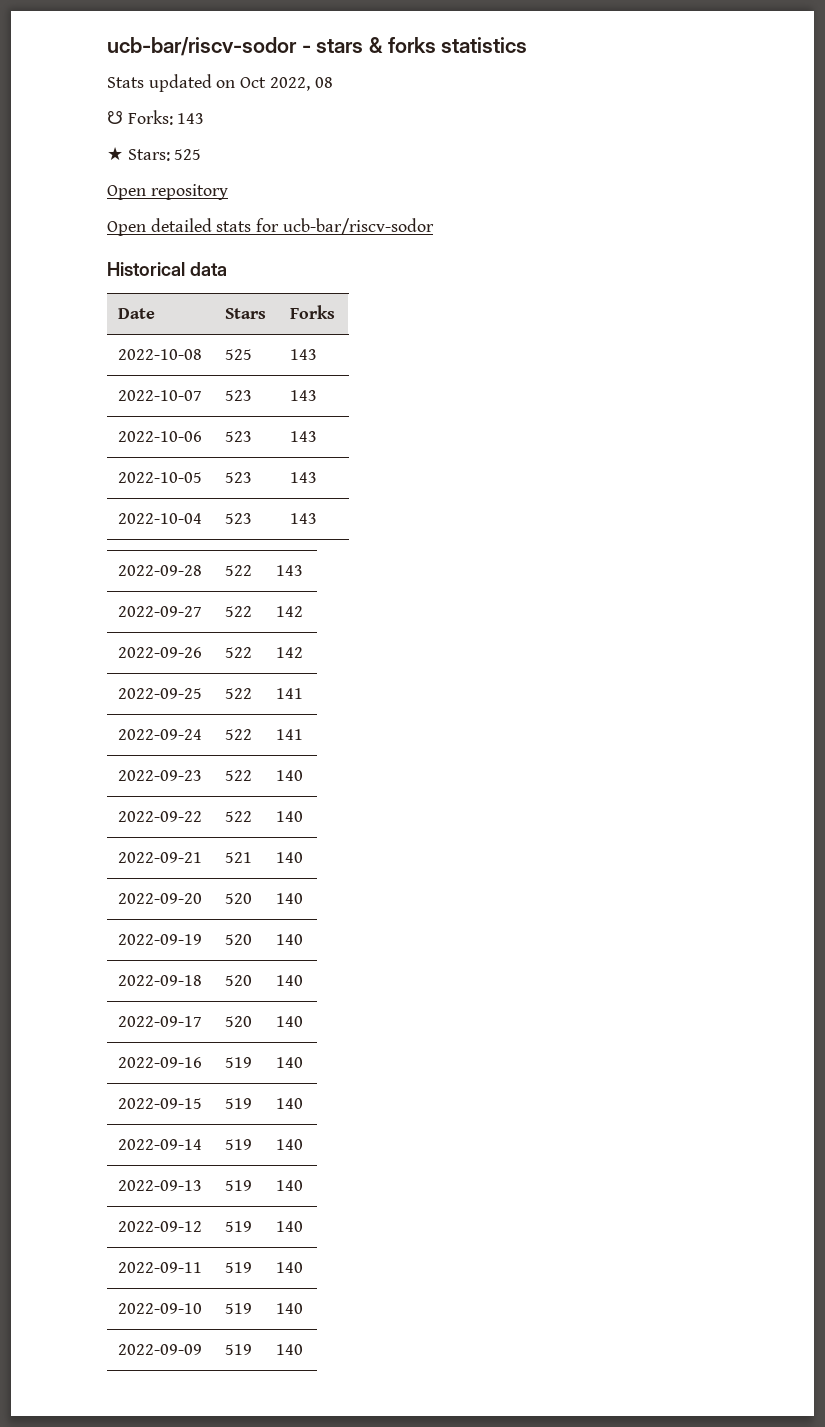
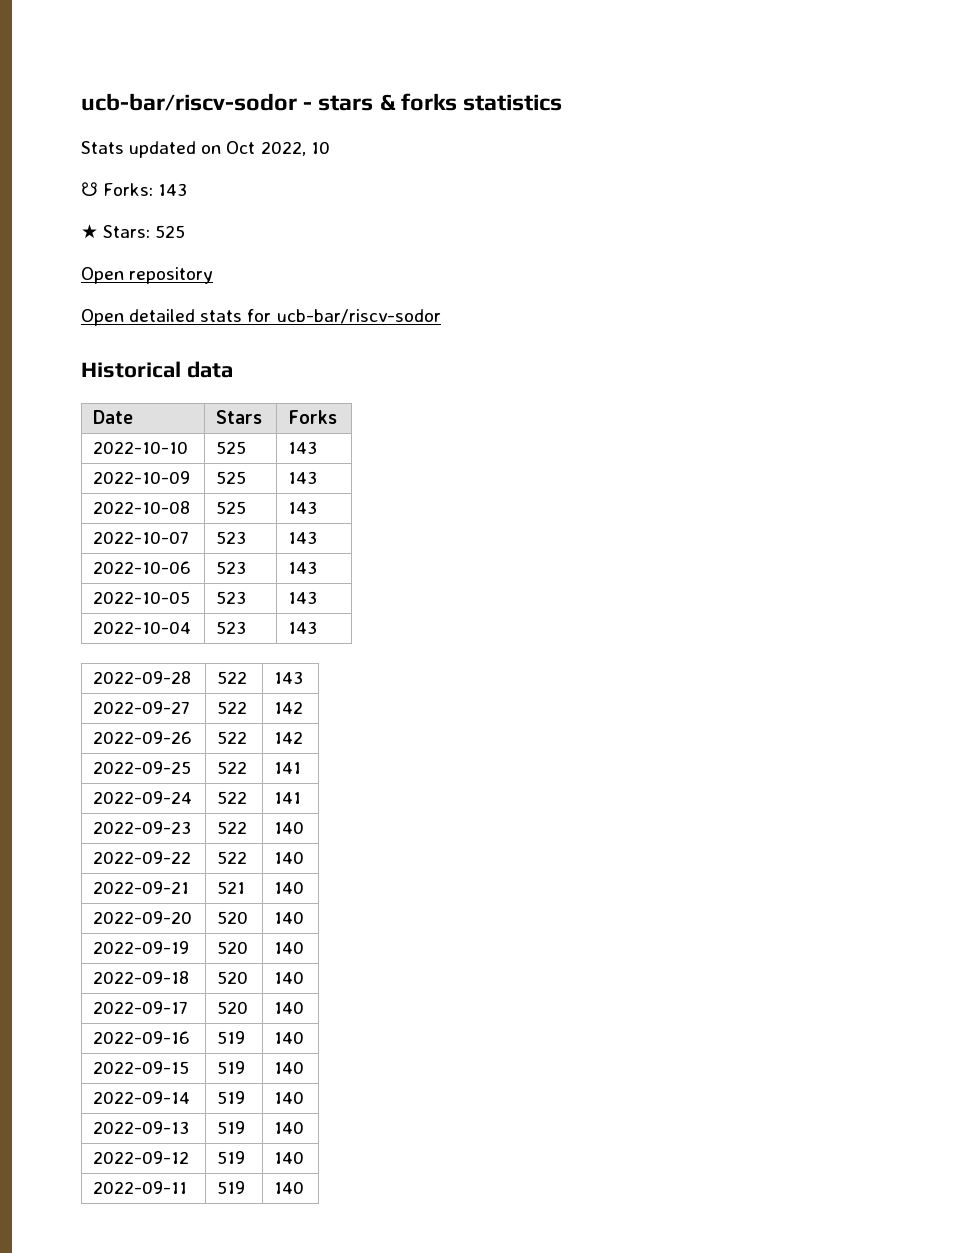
[314,77,333,88] 08 -> [310,141,330,154] 10
(336, 312) none -> [93,441,189,454] [216,441,247,454] [288,441,318,454] [93,471,191,484] [216,471,247,484] [288,471,318,484] // 2022-10-10 | 525 | 143 // 2022-10-09 | 525 | 143
[118,1303,203,1314] [225,1303,253,1314] [276,1303,304,1314] [118,1344,203,1355] [225,1344,253,1355] [276,1344,304,1355] // 2022-09-10 | 519 | 140 // 2022-09-09 | 519 | 140 -> (305, 1187) none

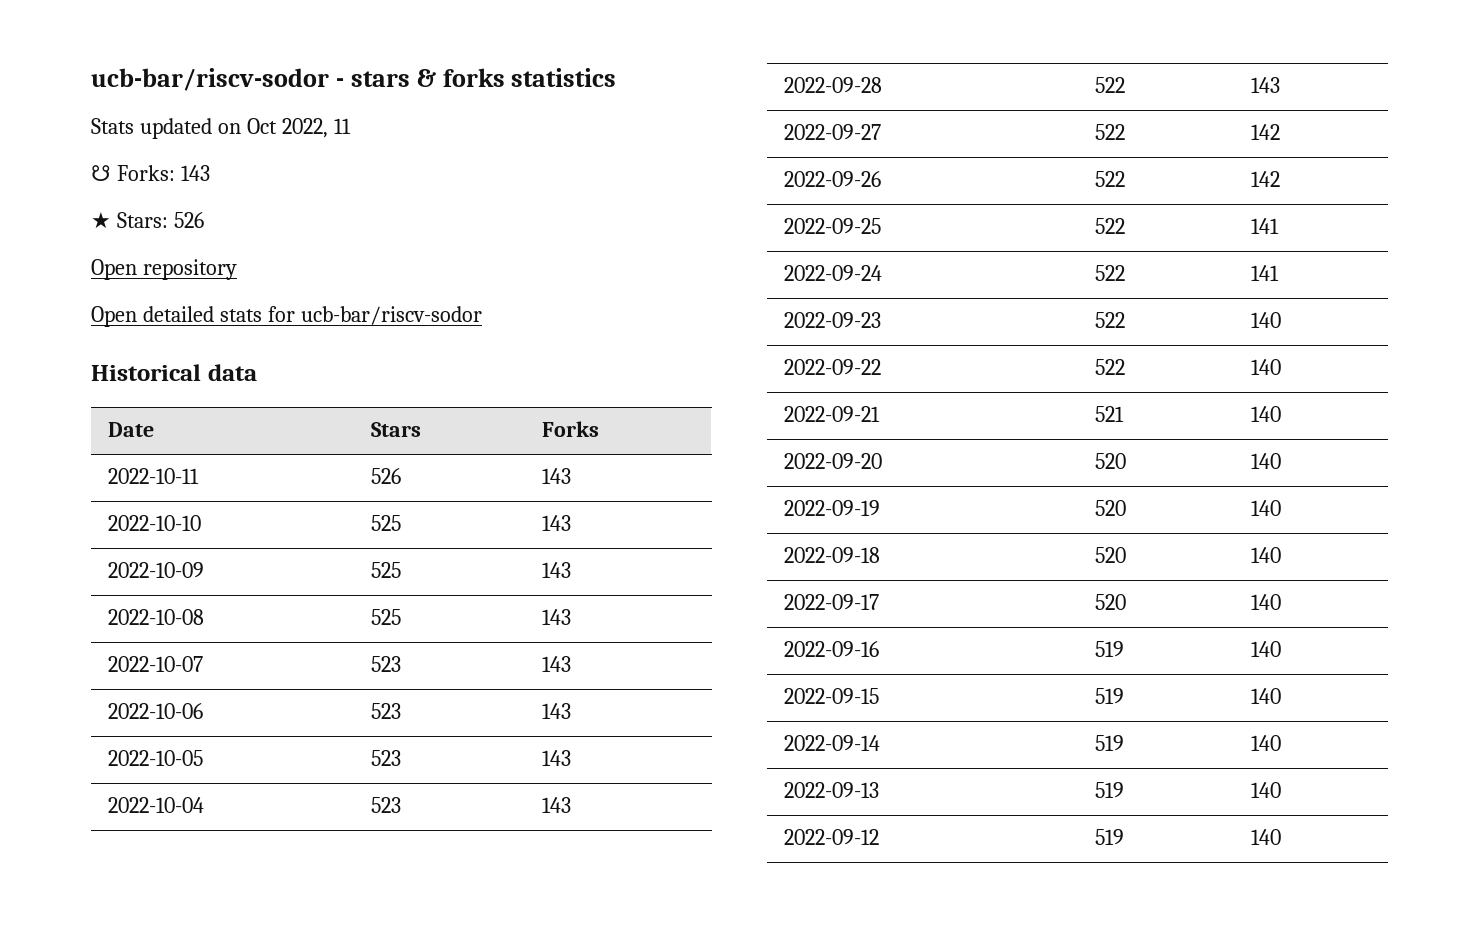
[310,141,330,154] 10 -> [333,118,351,134] 11
[155,225,186,238] 525 -> [173,212,204,228] 526
(338, 417) none -> [108,468,200,484] [371,468,402,484] [542,468,572,484] // 2022-10-11 | 526 | 143
[93,1181,188,1194] [217,1181,246,1194] [274,1181,305,1194] // 2022-09-11 | 519 | 140 -> (1282, 837) none

